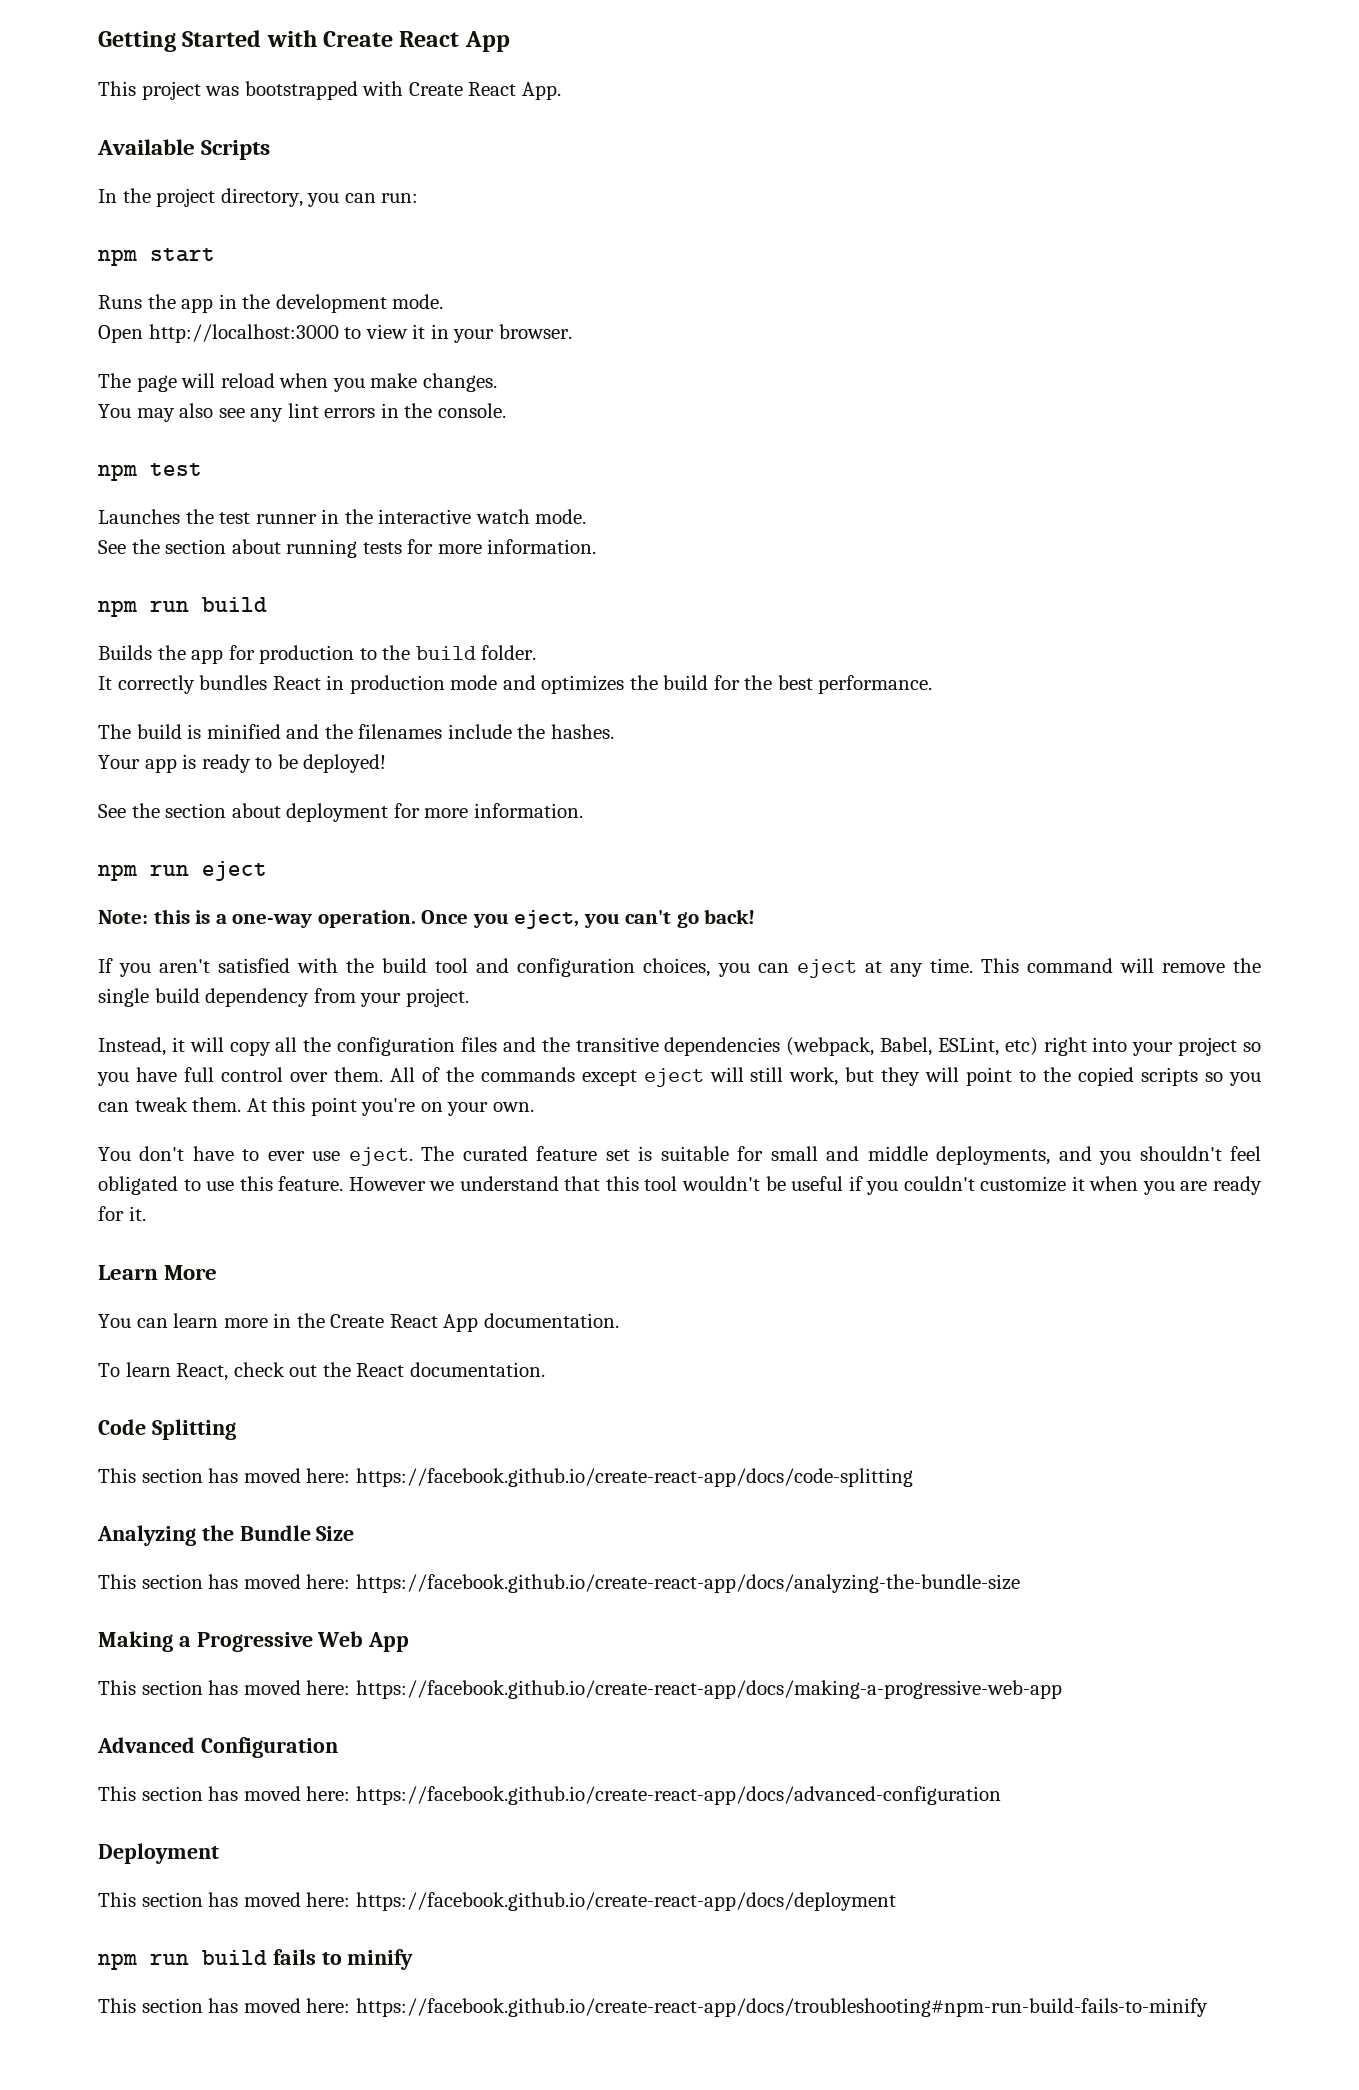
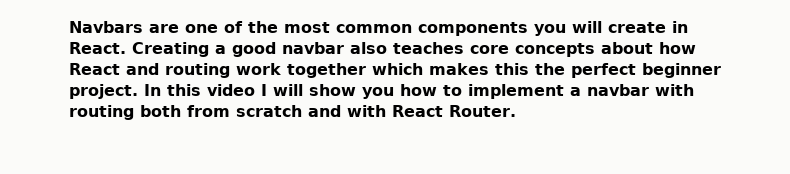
[98,30,510,52] [98,81,561,100] [97,139,271,160] [98,188,419,207] [98,248,215,266] [98,294,444,313] [98,324,572,343] [98,373,497,392] [98,403,506,422] [98,463,202,481] [98,509,587,524] [98,539,597,558] [98,597,267,617] [98,645,537,664] [98,675,933,694] [98,724,614,739] [98,754,387,773] [98,803,583,822] [98,861,267,881] [98,909,756,929] [98,958,1261,978] [98,988,469,1007] [98,1037,1261,1056] [97,1067,1262,1087] [98,1097,534,1116] [98,1146,1261,1166] [98,1176,1262,1195] [98,1206,146,1221] [98,1265,218,1280] [98,1313,619,1332] [98,1362,545,1381] [98,1419,236,1440] [98,1468,913,1487] [97,1525,355,1546] [98,1574,1020,1593] [98,1631,410,1652] [98,1680,1062,1699] [97,1737,338,1758] [98,1786,1001,1805] [98,1843,219,1864] [98,1892,896,1911] [98,1949,414,1970] [98,1998,1208,2017] Getting Started with Create React App // This project was bootstrapped with Create React App. // Available Scripts // In the project directory, you can run: // npm start // Runs the app in the development mode. // Open http://localhost:3000 to view it in your browser. // The page will reload when you make changes. // You may also see any lint errors in the console. // npm test // Launches the test runner in the interactive watch mode. // See the section about running tests for more information. // npm run build // Builds the app for production to the build folder. // It correctly bundles React in production mode and optimizes the build for the best performance. // The build is minified and the filenames include the hashes. // Your app is ready to be deployed! // See the section about deployment for more information. // npm run eject // Note: this is a one-way operation. Once you eject, you can't go back! // If you aren't satisfied with the build tool and configuration choices, you can eject at any time. This command will remove the single build dependency from your project. // Instead, it will copy all the configuration files and the transitive dependencies (webpack, Babel, ESLint, etc) right into your project so you have full control over them. All of the commands except eject will still work, but they will point to the copied scripts so you can tweak them. At this point you're on your own. // You don't have to ever use eject. The curated feature set is suitable for small and middle deployments, and you shouldn't feel obligated to use this feature. However we understand that this tool wouldn't be useful if you couldn't customize it when you are ready for it. // Learn More // You can learn more in the Create React App documentation. // To learn React, check out the React documentation. // Code Splitting // This section has moved here: https://facebook.github.io/create-react-app/docs/code-splitting // Analyzing the Bundle Size // This section has moved here: https://facebook.github.io/create-react-app/docs/analyzing-the-bundle-size // Making a Progressive Web App // This section has moved here: https://facebook.github.io/create-react-app/docs/making-a-progressive-web-app // Advanced Configuration // This section has moved here: https://facebook.github.io/create-react-app/docs/advanced-configuration // Deployment // This section has moved here: https://facebook.github.io/create-react-app/docs/deployment // npm run build fails to minify // This section has moved here: https://facebook.github.io/create-react-app/docs/troubleshooting#npm-run-build-fails-to-minify -> [69,21,688,36] [69,42,696,57] [69,63,721,78] [69,84,694,99] [69,105,516,120] Navbars are one of the most common components you will create in React. Creating a good navbar also teaches core concepts about how React and routing work together which makes this the perfect beginner project. In this video I will show you how to implement a navbar with routing both from scratch and with React Router.

